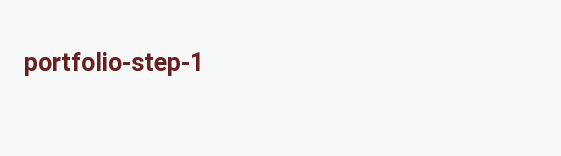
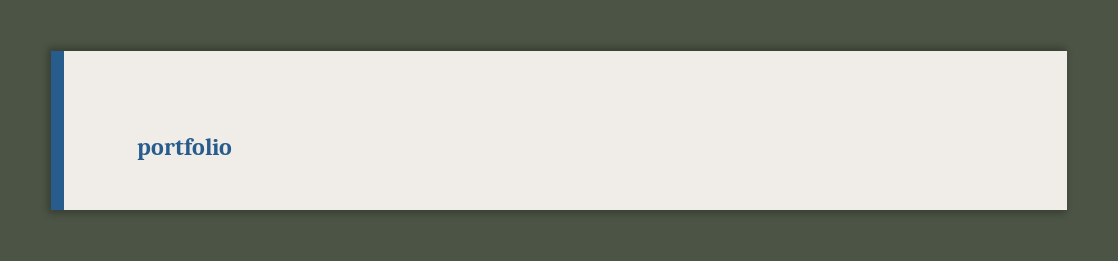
[24,52,204,76] portfolio-step-1 -> [137,138,232,160] portfolio

